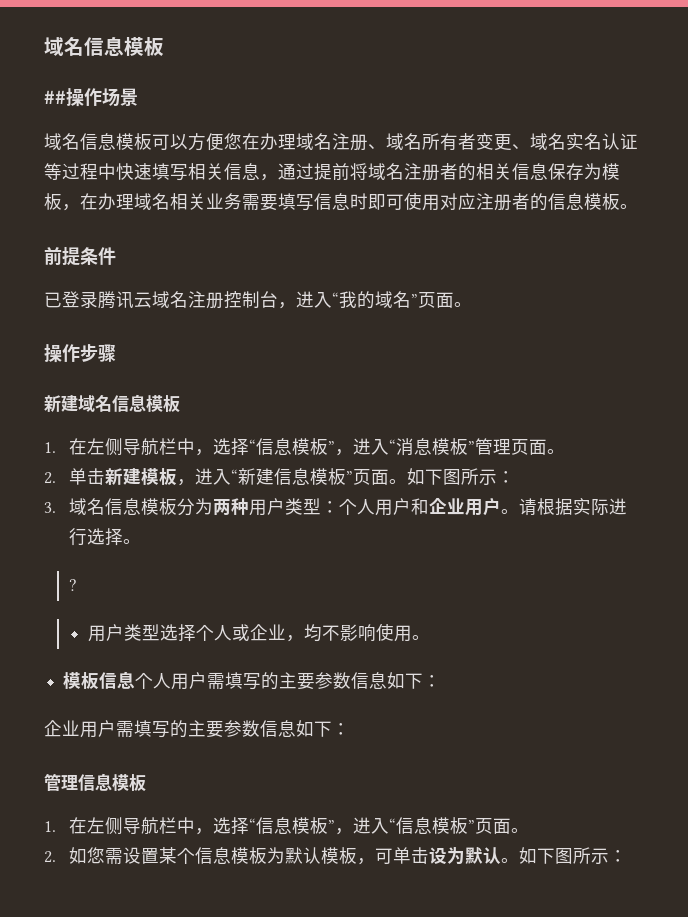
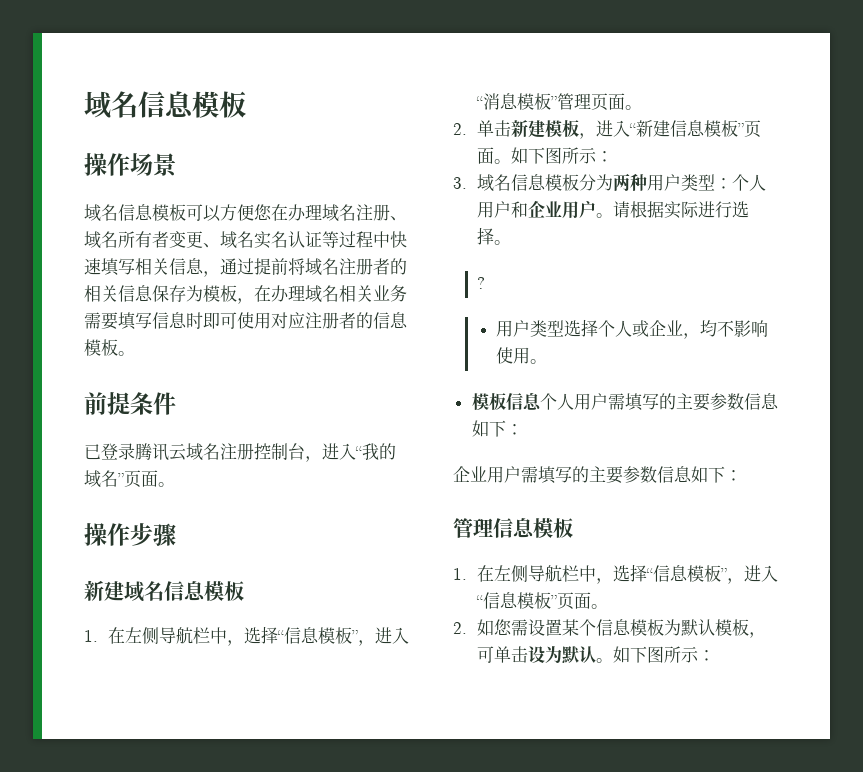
[44,36,164,56] [44,90,66,104] 域名信息模板 // ## -> [84,91,246,119] 域名信息模板 //

